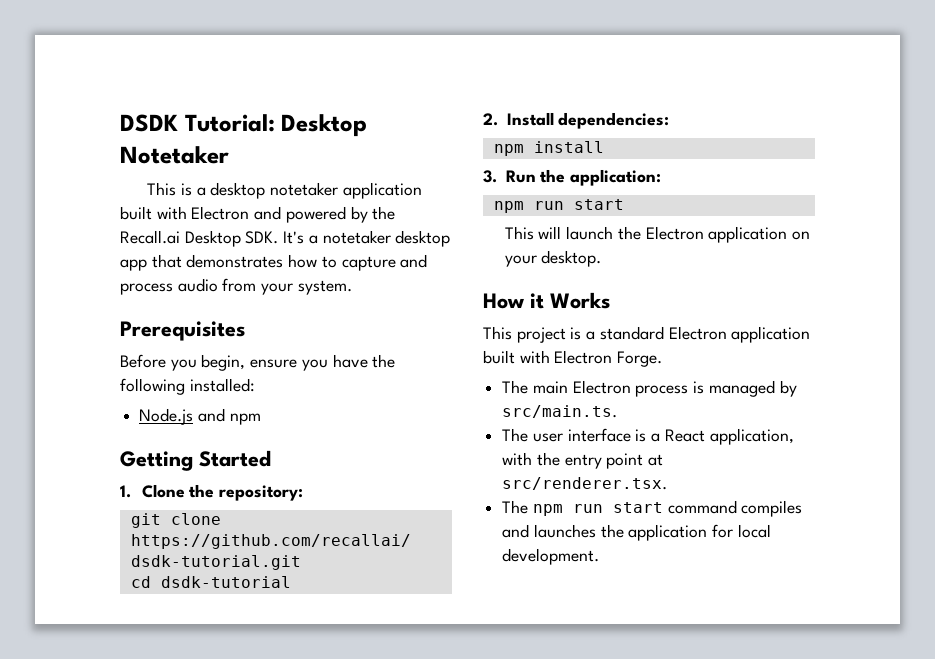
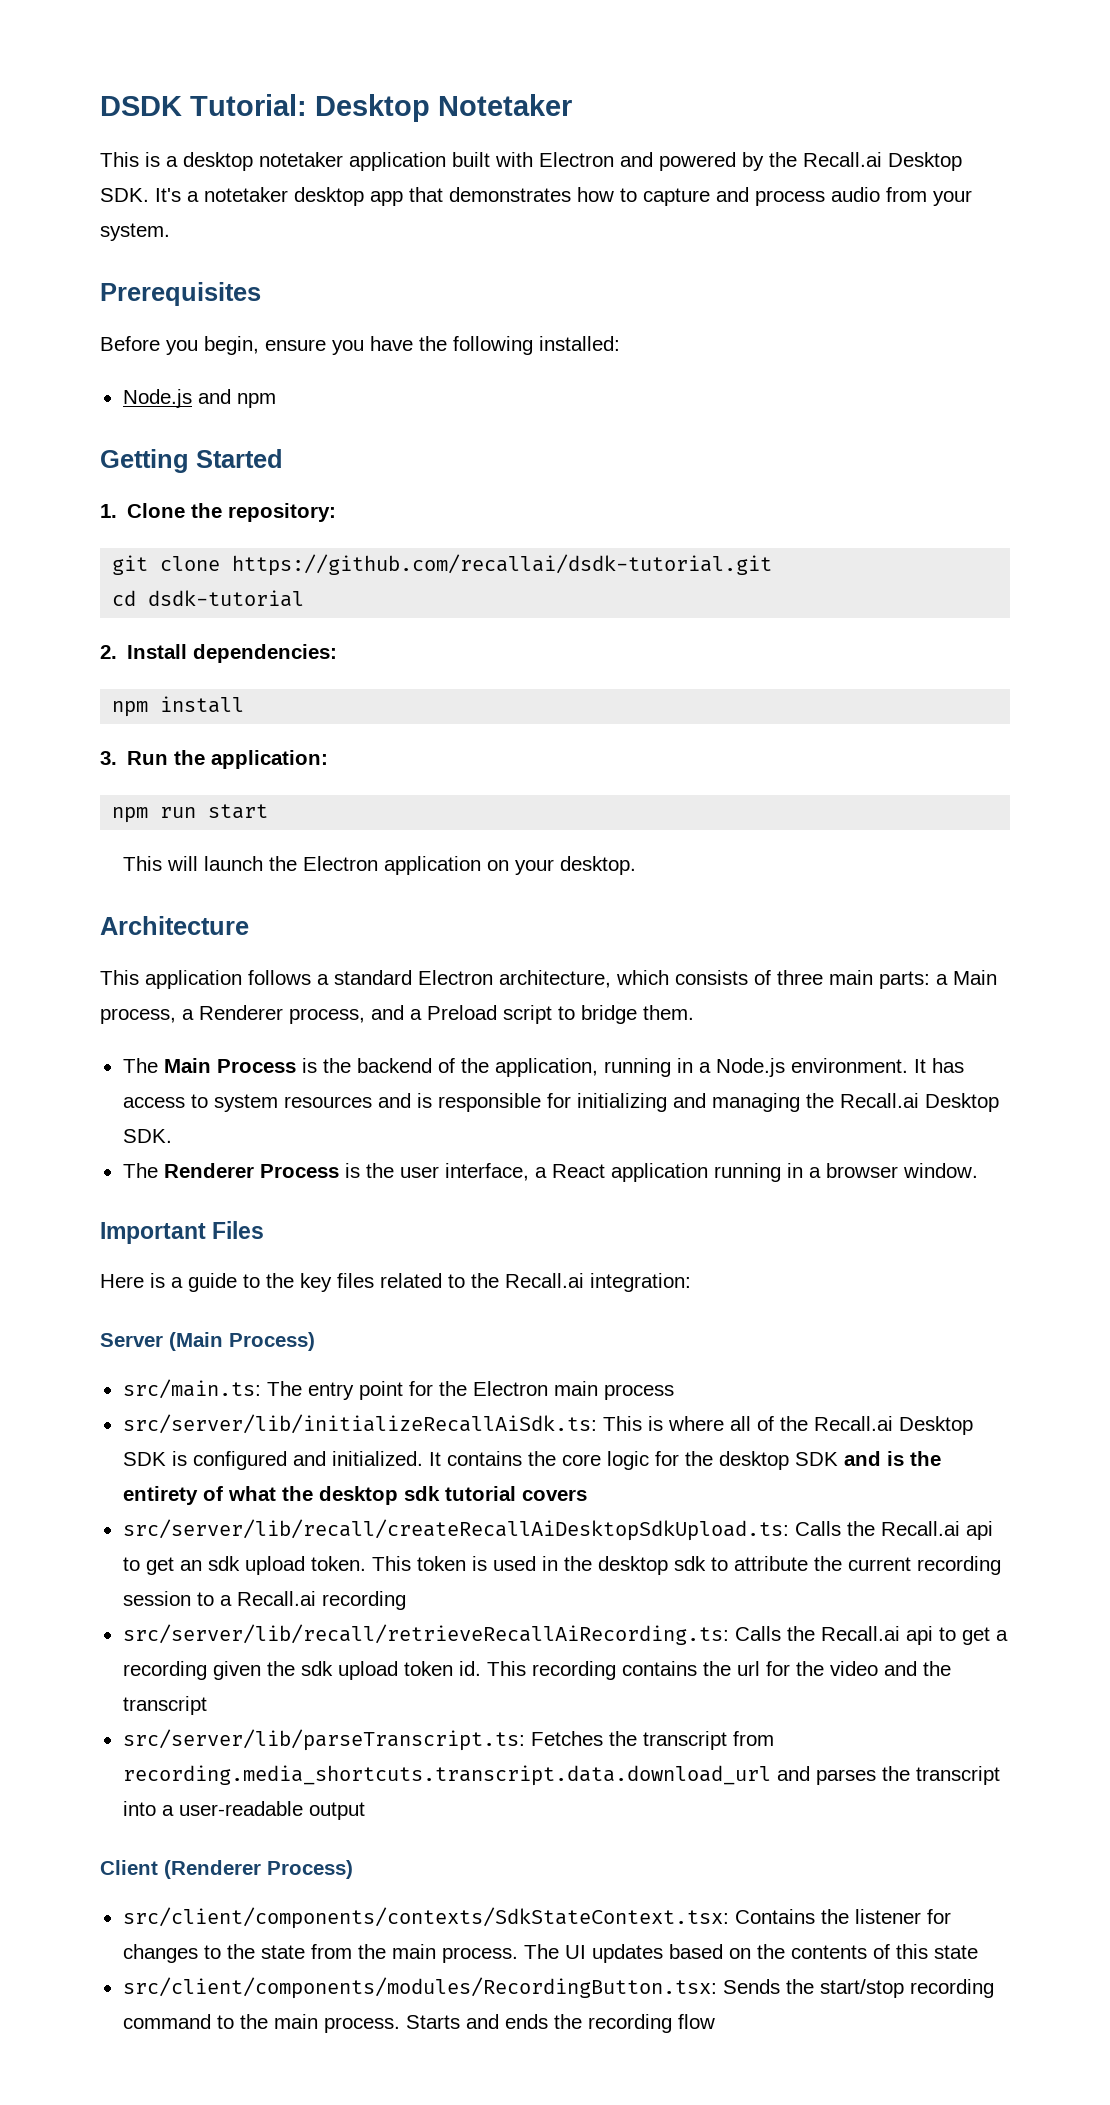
[483,292,610,309] [483,326,582,343] How it Works // This project is -> [100,916,249,935] [100,970,311,989] Architecture // This application follows
[731,326,811,343] [483,350,663,367] [502,380,797,397] [502,405,618,418] [502,428,794,445] [502,452,664,469] [502,477,668,490] [502,500,803,517] [502,524,771,541] [502,548,600,565] application built with Electron Forge. // The main Electron process is managed by src/main.ts. // The user interface is a React application, with the entry point at src/renderer.tsx. // The npm run start command compiles and launches the application for local development. -> [499,970,997,989] [100,1005,694,1024] [122,1058,964,1077] [122,1093,999,1112] [122,1129,172,1143] [122,1163,978,1182] [100,1221,265,1244] [100,1273,691,1292] [100,1332,315,1351] [122,1379,674,1400] [122,1414,973,1435] [122,1451,941,1470] [122,1486,587,1505] [122,1519,993,1541] [122,1556,1001,1575] [122,1591,406,1610] [122,1624,1008,1645] [122,1661,951,1680] [122,1696,207,1715] [122,1729,774,1751] [122,1765,1000,1786] [122,1801,365,1820] [100,1860,353,1879] [122,1907,951,1929] [122,1944,978,1963] [122,1977,994,1999] [122,2014,715,2033] architecture, which consists of three main parts: a Main process, a Renderer process, and a Preload script to bridge them. // The Main Process is the backend of the application, running in a Node.js environment. It has access to system resources and is responsible for initializing and managing the Recall.ai Desktop SDK. // The Renderer Process is the user interface, a React application running in a browser window. // Important Files // Here is a guide to the key files related to the Recall.ai integration: // Server (Main Process) // src/main.ts: The entry point for the Electron main process // src/server/lib/initializeRecallAiSdk.ts: This is where all of the Recall.ai Desktop SDK is configured and initialized. It contains the core logic for the desktop SDK and is the entirety of what the desktop sdk tutorial covers // src/server/lib/recall/createRecallAiDesktopSdkUpload.ts: Calls the Recall.ai api to get an sdk upload token. This token is used in the desktop sdk to attribute the current recording session to a Recall.ai recording // src/server/lib/recall/retrieveRecallAiRecording.ts: Calls the Recall.ai api to get a recording given the sdk upload token id. This recording contains the url for the video and the transcript // src/server/lib/parseTranscript.ts: Fetches the transcript from recording.media_shortcuts.transcript.data.download_url and parses the transcript into a user-readable output // Client (Renderer Process) // src/client/components/contexts/SdkStateContext.tsx: Contains the listener for changes to the state from the main process. The UI updates based on the contents of this state // src/client/components/modules/RecordingButton.tsx: Sends the start/stop recording command to the main process. Starts and ends the recording flow

